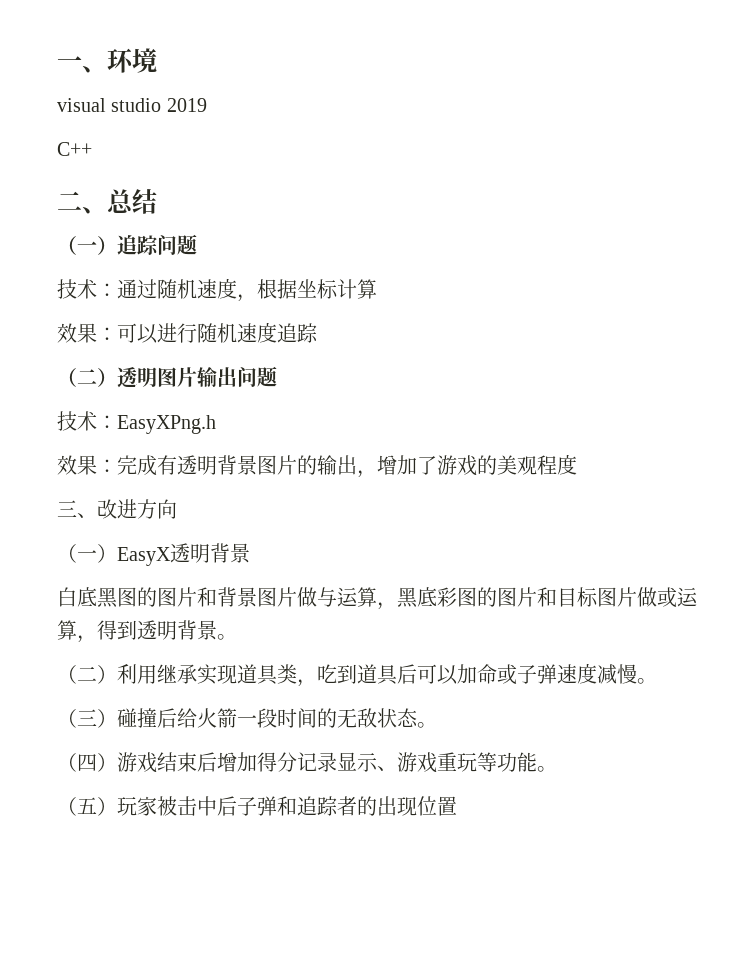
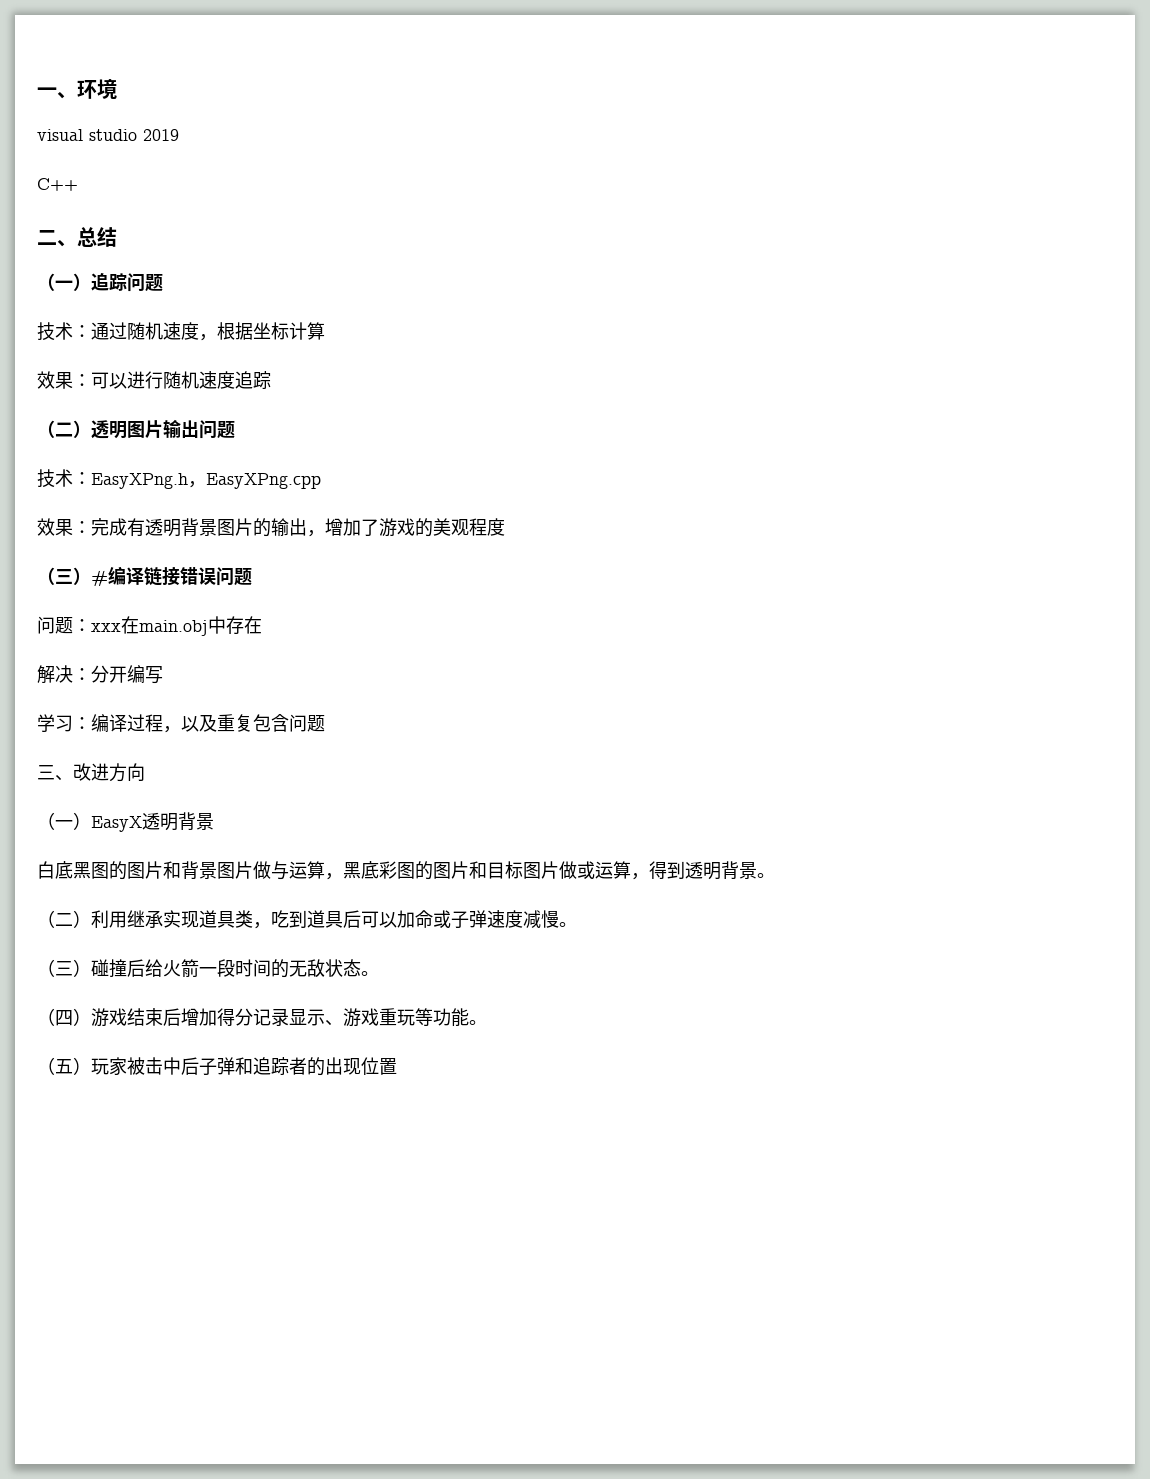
(216, 424) none -> [188,473,321,489] ，EasyXPng.cpp
(577, 464) none -> [37,566,252,586] [37,616,262,636] [37,665,163,684] [37,714,325,733] // （三）#编译链接错误问题 // 问题：xxx在main.obj中存在 // 解决：分开编写 // 学习：编译过程，以及重复包含问题

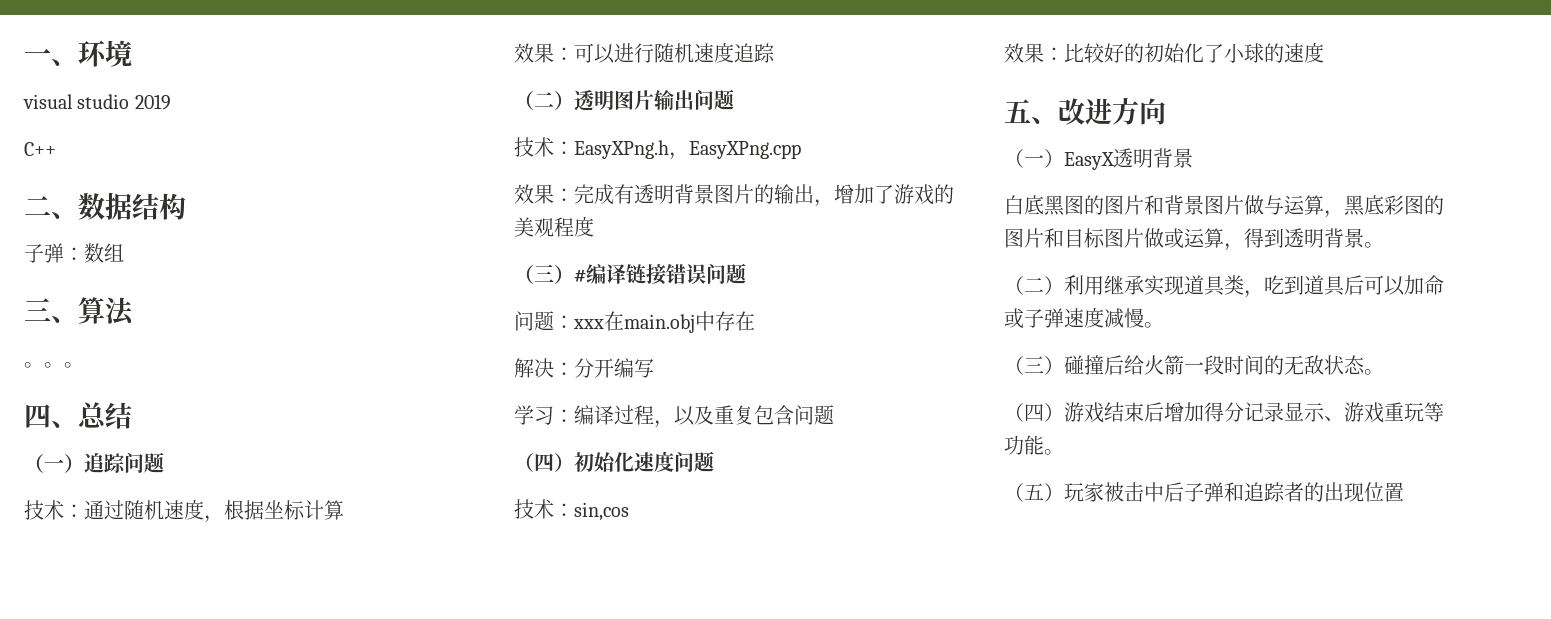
(77, 243) none -> [78,192,186,220] [24,243,124,263] [24,297,135,326] [24,362,84,368] [24,404,78,428] 数据结构 // 子弹：数组 // 三、算法 // 。。。 // 四、
[37,765,55,780] 三 -> [514,451,714,472] [514,499,629,521] [1004,42,1324,63] [1004,99,1031,123] （四）初始化速度问题 // 技术：sin,cos // 效果：比较好的初始化了小球的速度 // 五

